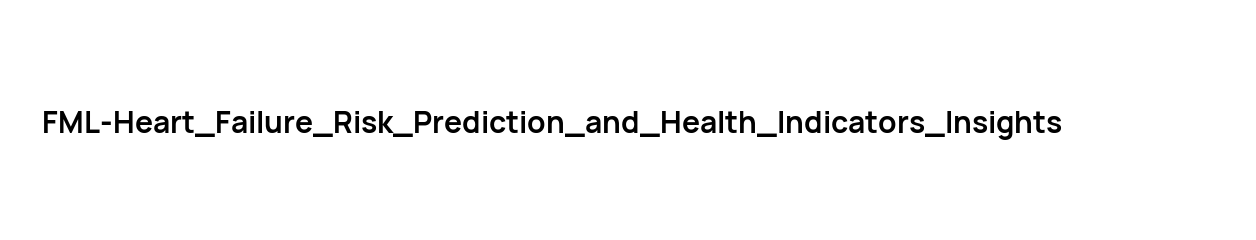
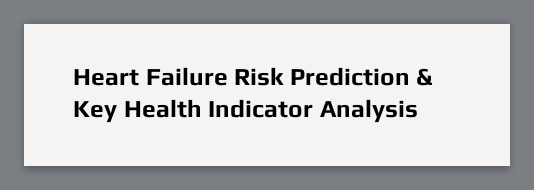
[42,111,1062,140] FML-Heart_Failure_Risk_Prediction_and_Health_Indicators_Insights -> [73,67,434,86] [73,99,418,123] Heart Failure Risk Prediction & Key Health Indicator Analysis

